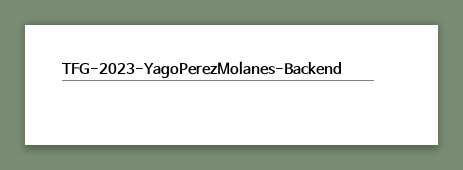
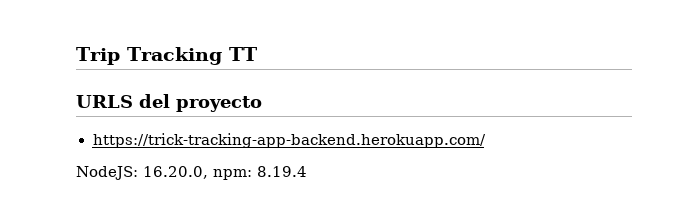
[62,61,342,78] TFG-2023-YagoPerezMolanes-Backend -> [76,47,257,65] [76,94,262,112] [92,133,486,148] [76,166,307,180] Trip Tracking TT // URLS del proyecto // https://trick-tracking-app-backend.herokuapp.com/ // NodeJS: 16.20.0, npm: 8.19.4

